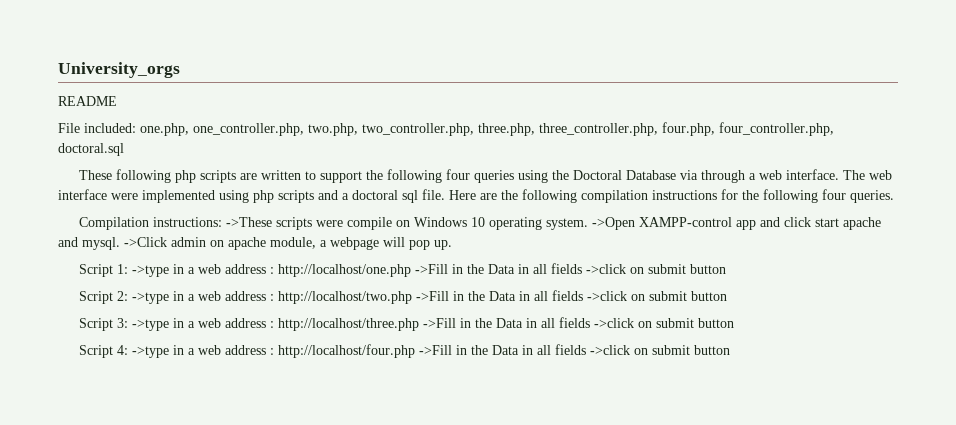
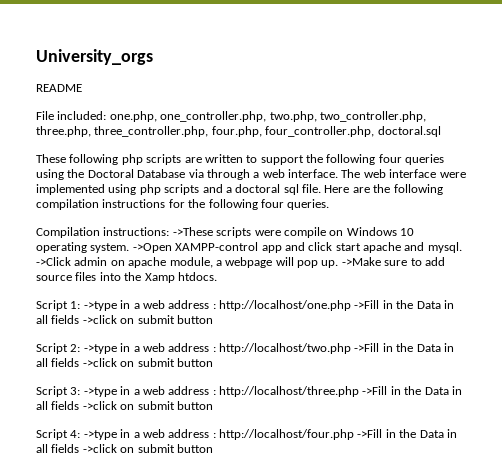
(452, 245) none -> [341,257,445,266] [36,272,217,283] ->Make sure to add source files into the Xamp htdocs.

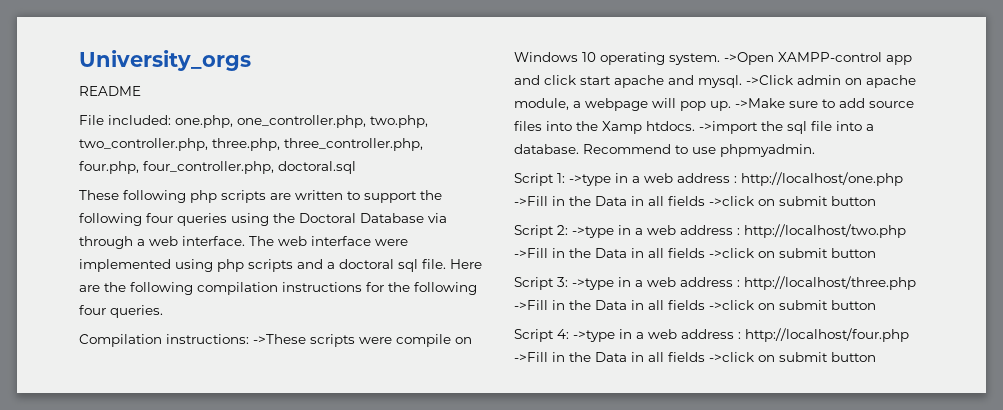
(217, 276) none -> [699,121,874,134] [514,144,815,157] ->import the sql file into a database. Recommend to use phpmyadmin.

